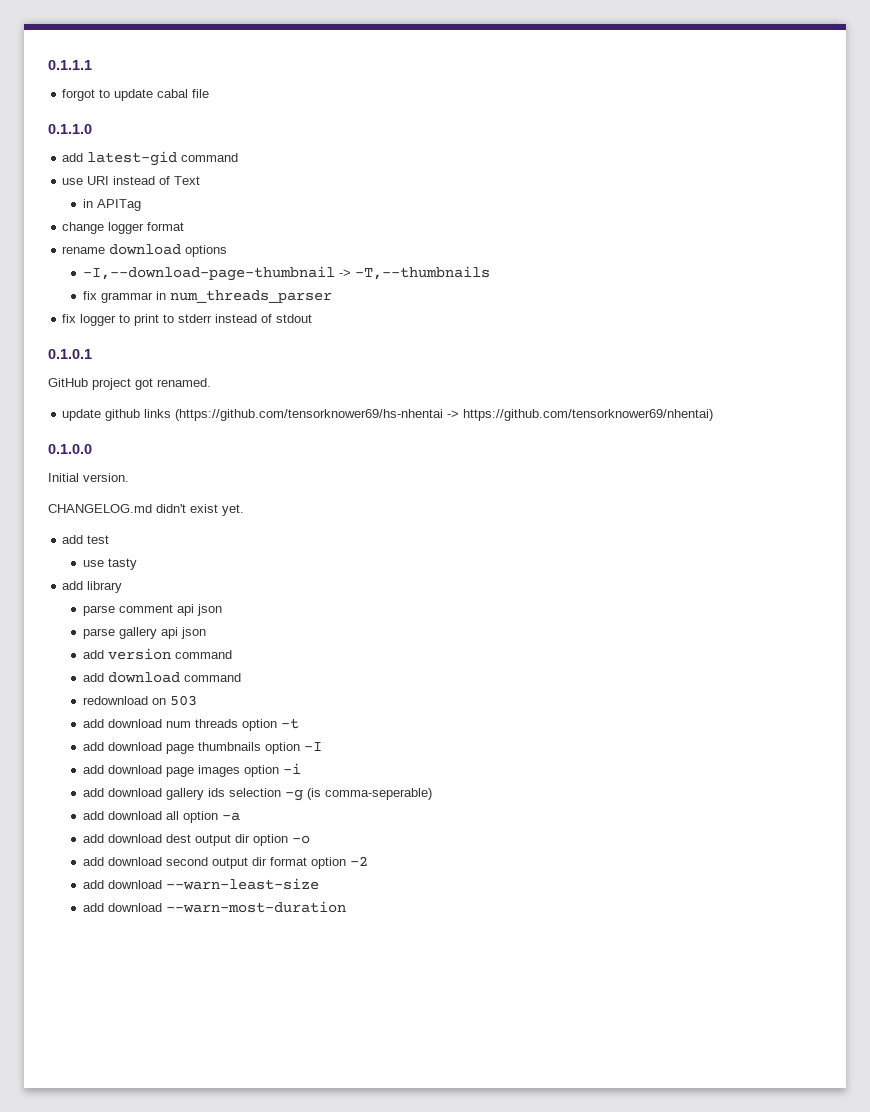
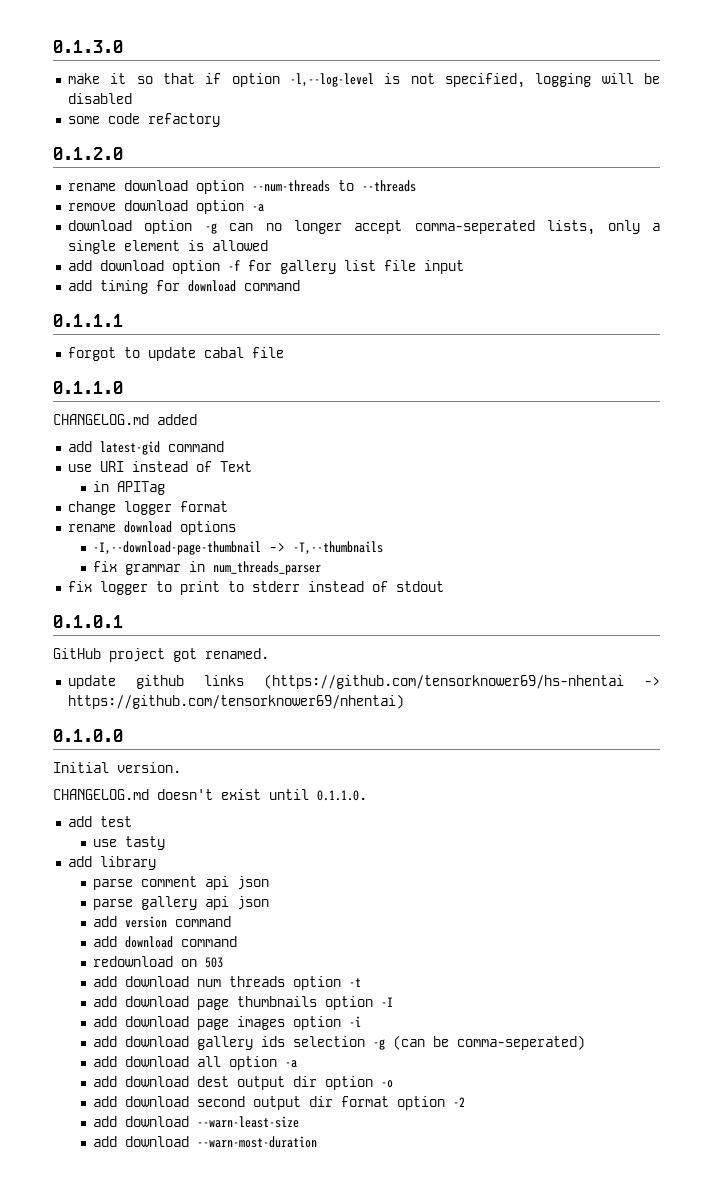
(48, 65) none -> [53,40,123,53] [67,73,660,88] [67,93,132,104] [67,113,220,127] [53,147,123,160] [67,180,416,194] [67,200,264,214] [67,220,660,235] [67,240,268,254] [67,260,464,274] [67,280,300,294] 0.1.3.0 // make it so that if option -l,--log-level is not specified, logging will be disabled // some code refactory // 0.1.2.0 // rename download option --num-threads to --threads // remove download option -a // download option -g can no longer accept comma-seperated lists, only a single element is allowed // add download option -f for gallery list file input // add timing for download command //
(92, 129) none -> [53,414,197,425] // CHANGELOG.md added
[156,504,244,516] didn't exist yet. -> [157,789,367,801] doesn't exist until 0.1.1.0.
[306,788,432,800] (is comma-seperable) -> [393,1035,586,1050] (can be comma-seperated)

